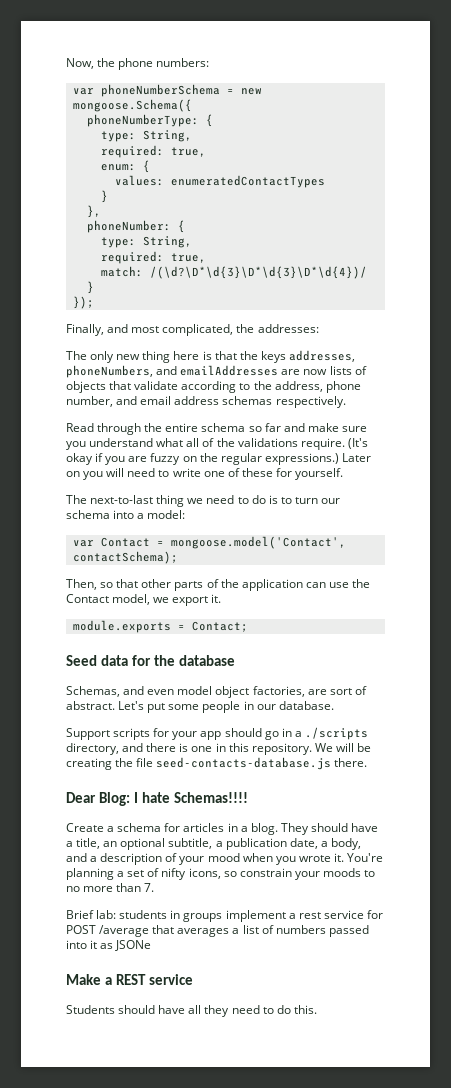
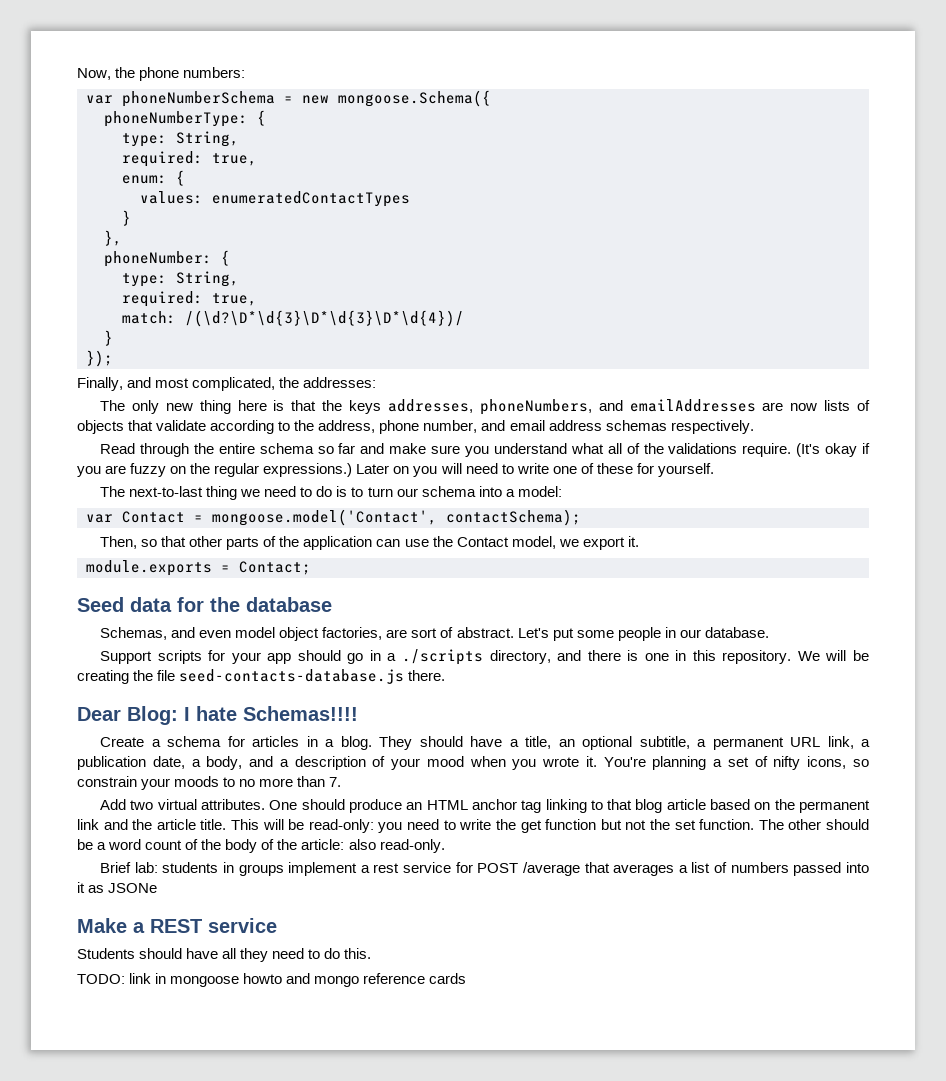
(223, 844) none -> [712,736,871,750] permanent URL link, a
(155, 887) none -> [100,799,870,813] [77,819,869,833] [77,839,445,853] // Add two virtual attributes. One should produce an HTML anchor tag linking to that blog article based on the permanent link and the article title. This will be read-only: you need to write the get function but not the set function. The other should be a word count of the body of the article: also read-only.
(317, 1009) none -> [77,973,467,987] // TODO: link in mongoose howto and mongo reference cards

